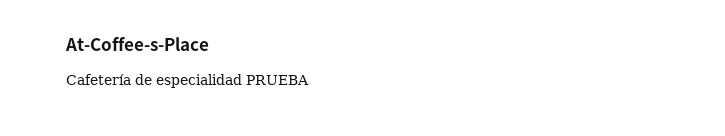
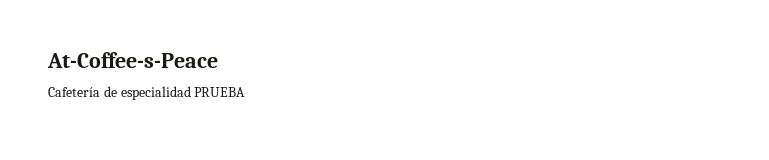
[65,37,209,51] At-Coffee-s-Place -> [47,52,218,68] At-Coffee-s-Peace

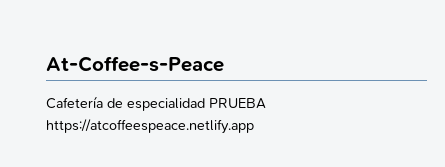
(246, 92) none -> [46,119,254,134] https://atcoffeespeace.netlify.app

